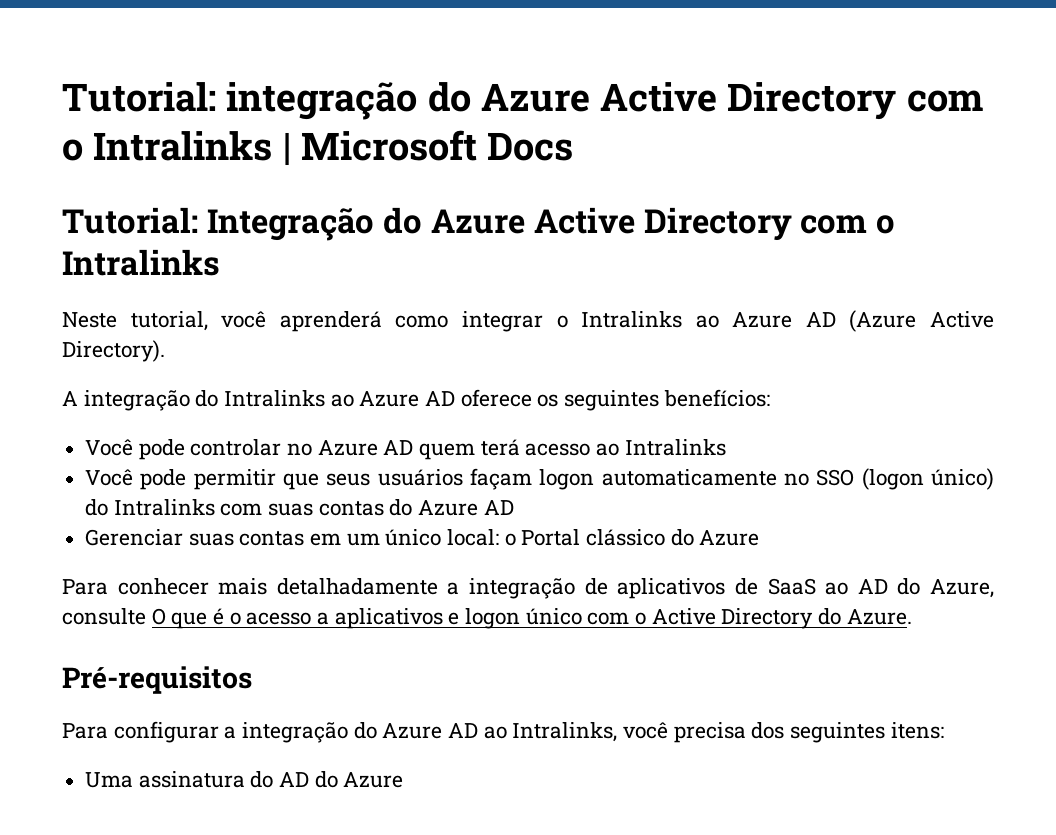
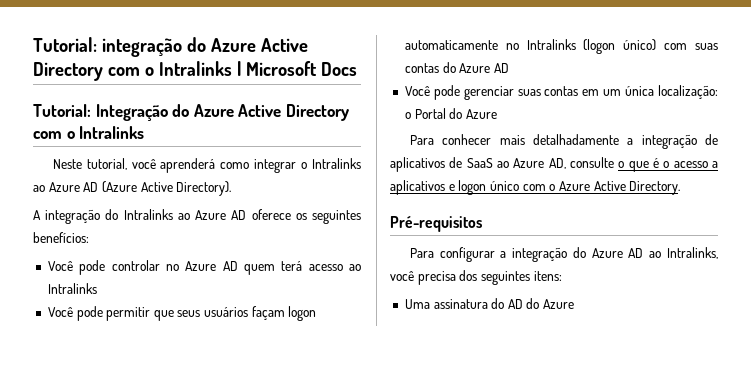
[816,469,855,486] SSO -> [526,39,576,50] Intralinks
[85,499,215,516] do Intralinks -> (657, 45) none
[85,529,184,546] Gerenciar -> [404,85,514,100] Você pode gerenciar
[385,529,500,546] único local: -> [625,85,718,99] única localização:
[586,529,666,546] clássico -> (446, 113) none
[857,578,995,598] [62,608,166,625] AD do Azure, consulte O -> [513,157,625,169] Azure AD, consulte o
[651,608,912,629] Active Directory do Azure. -> [558,181,681,195] Azure Active Directory.

